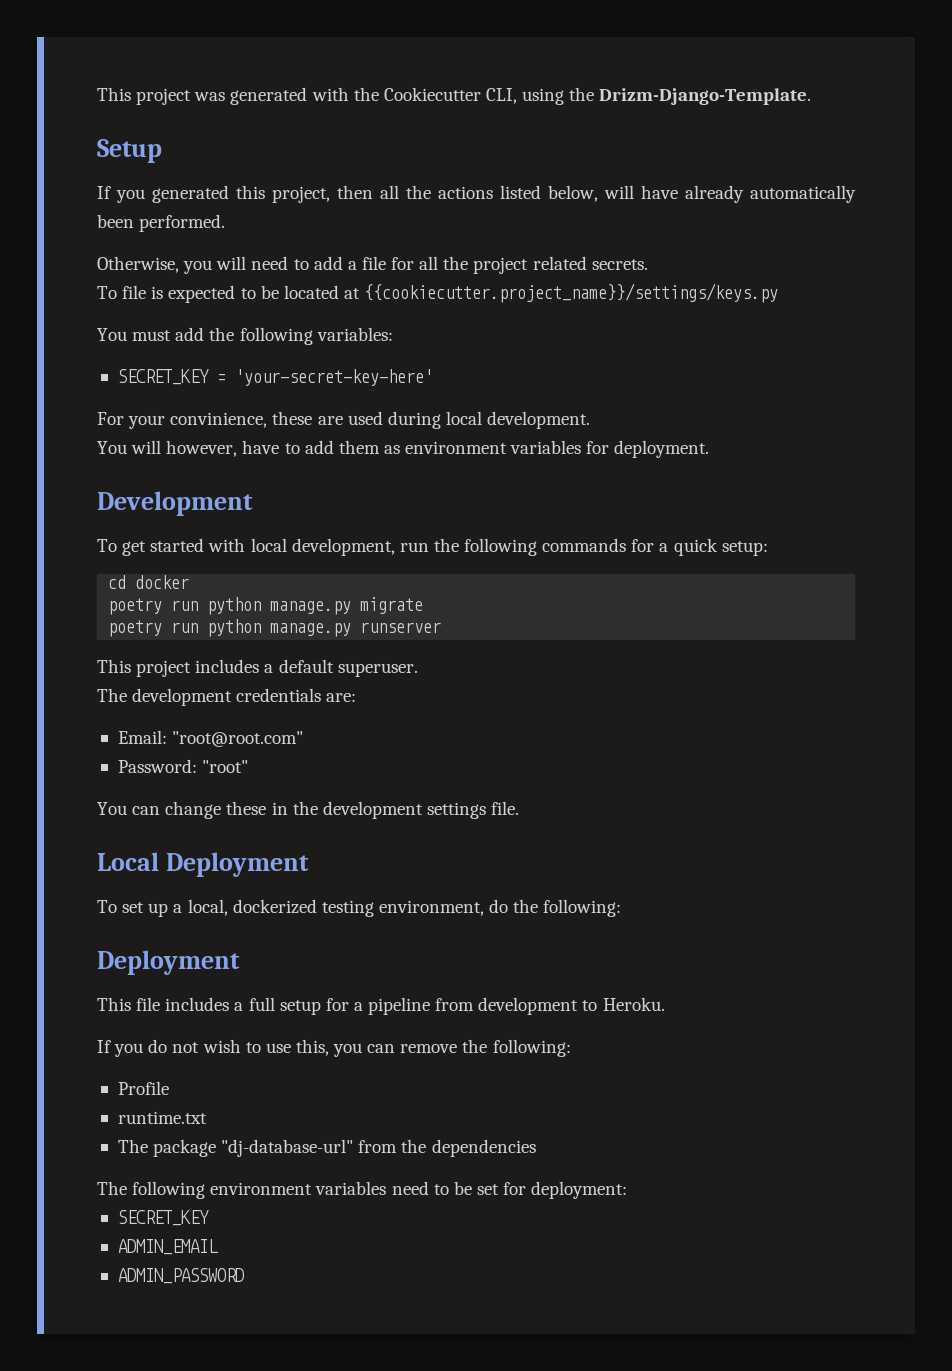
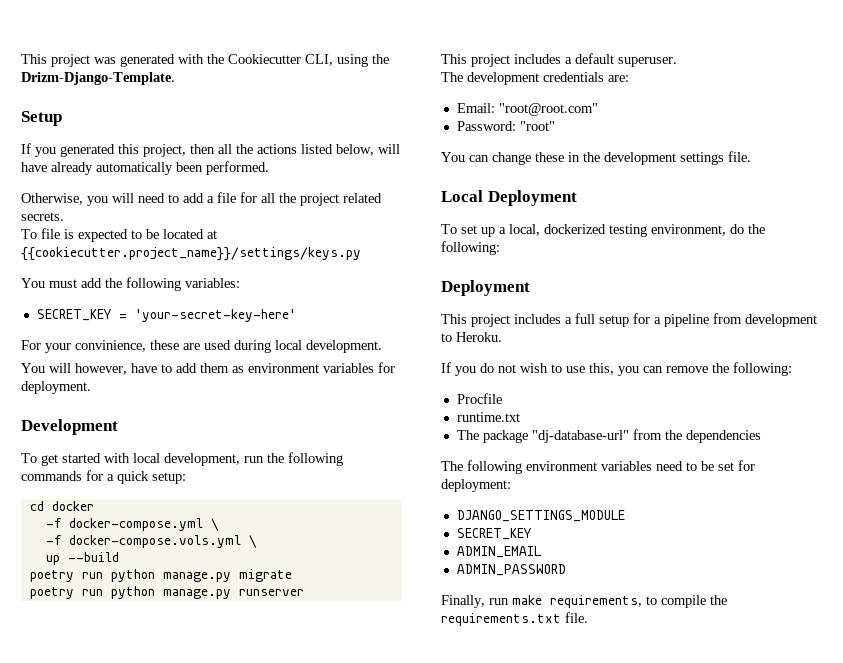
(190, 582) none -> [45,518,219,531] [45,535,257,548] [45,552,119,565] // -f docker-compose.yml \ // -f docker-compose.vols.yml \ // up --build
[136,997,161,1011] file -> [471,314,510,327] project
[117,1081,169,1095] Profile -> [456,393,502,404] Procfile
(628, 1190) none -> [456,510,625,522] // DJANGO_SETTINGS_MODULE
(244, 1276) none -> [441,595,727,608] [441,612,588,626] // Finally, run make requirements, to compile the requirements.txt file.

